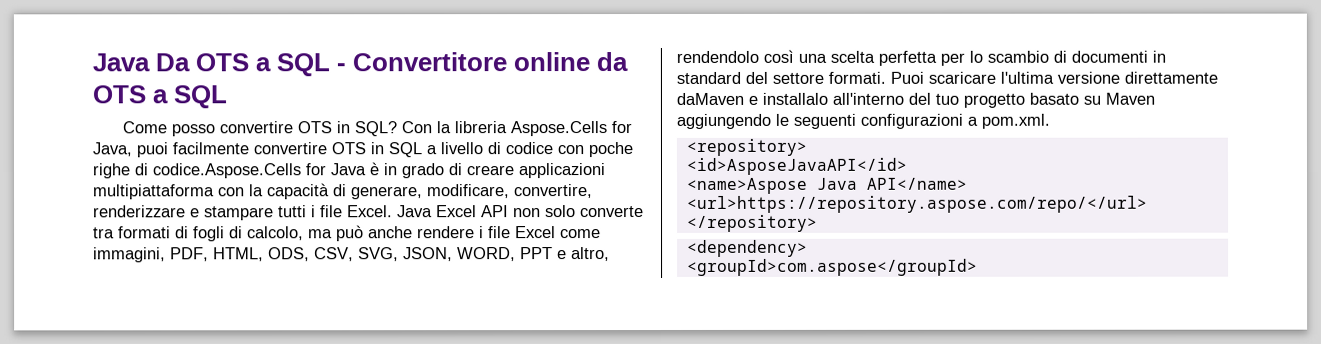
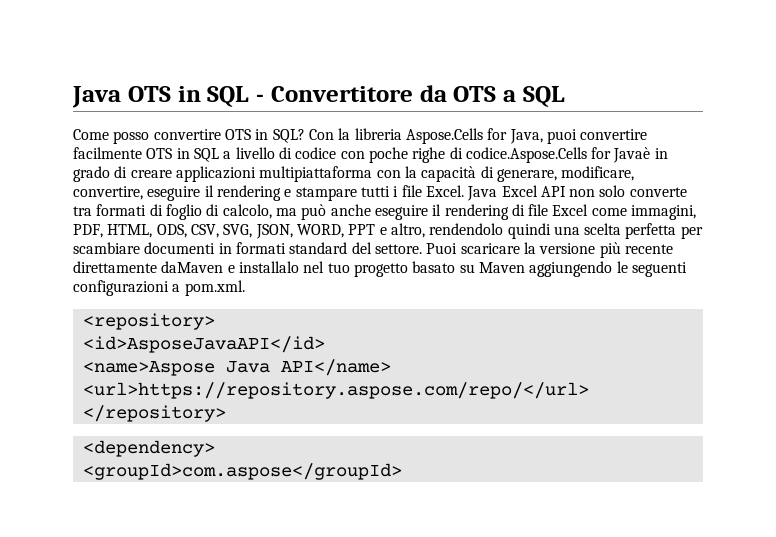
[92,53,272,72] Java Da OTS a -> [72,86,201,108] Java OTS in
[513,52,591,72] online -> (413, 94) none
[172,142,327,155] facilmente convertire -> [580,129,648,140] [73,147,142,159] convertire facilmente
[330,162,380,176] Java è -> [613,147,651,163] Javaè
[93,205,186,218] renderizzare -> [147,185,281,201] eseguire il rendering
[193,226,225,242] fogli -> [165,204,202,220] foglio
[417,226,484,239] rendere i -> [374,204,525,220] eseguire il rendering di
[763,49,794,63] così -> [507,223,551,239] quindi
[969,50,1067,63] lo scambio di -> [73,242,140,254] scambiare
(1166, 56) none -> [235,242,286,254] formati
[772,71,1120,84] settore formati. Puoi scaricare l'ultima versione -> [374,242,673,258] settore. Puoi scaricare la versione più recente
[832,92,931,105] all'interno del -> [303,261,325,273] nel

